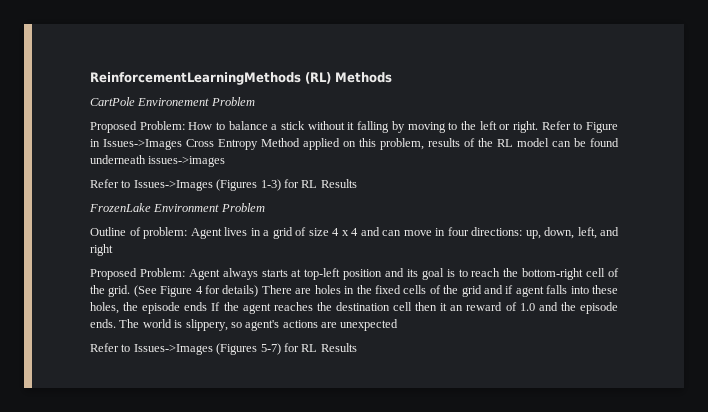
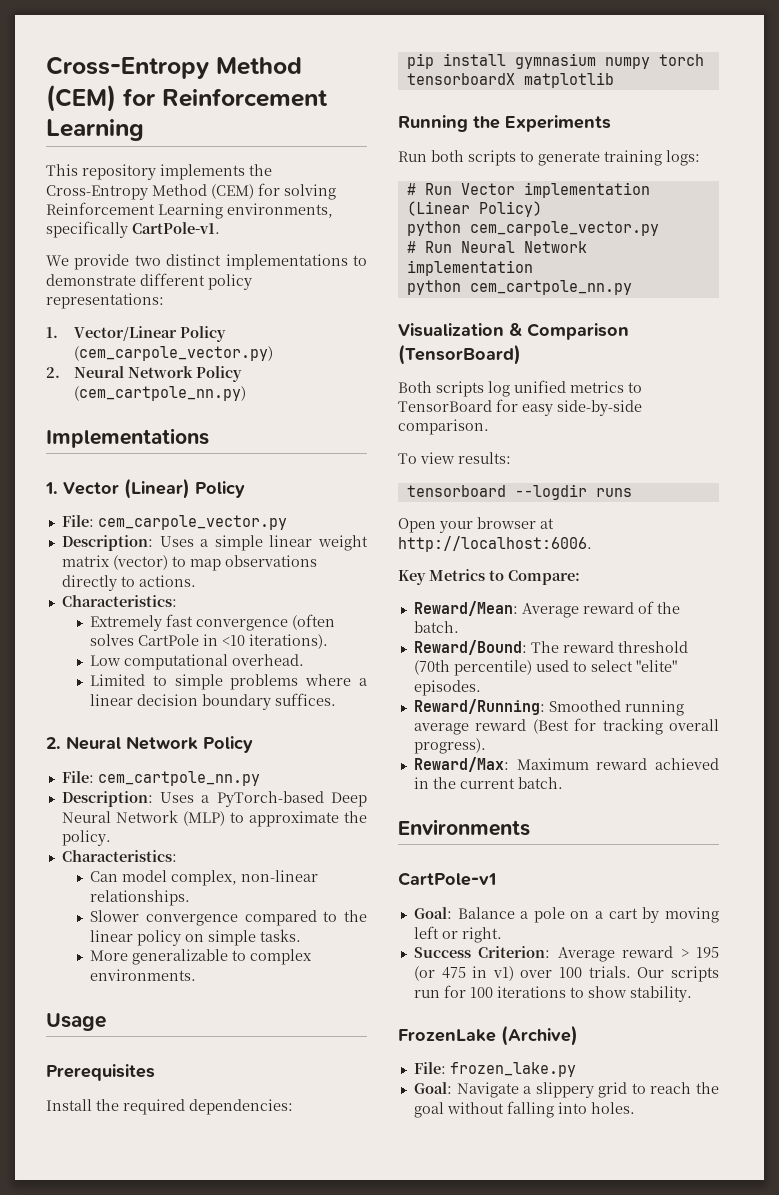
[90,72,392,85] [90,97,255,106] [90,121,618,133] [90,138,619,150] [90,155,226,167] [90,179,357,191] [89,203,265,212] [90,227,619,239] [90,244,113,256] [90,268,619,280] [90,285,619,297] [90,302,618,314] [90,319,399,331] [90,343,357,355] ReinforcementLearningMethods (RL) Methods // CartPole Environement Problem // Proposed Problem: How to balance a stick without it falling by moving to the left or right. Refer to Figure in Issues->Images Cross Entropy Method applied on this problem, results of the RL model can be found underneath issues->images // Refer to Issues->Images (Figures 1-3) for RL Results // FrozenLake Environment Problem // Outline of problem: Agent lives in a grid of size 4 x 4 and can move in four directions: up, down, left, and right // Proposed Problem: Agent always starts at top-left position and its goal is to reach the bottom-right cell of the grid. (See Figure 4 for details) There are holes in the fixed cells of the grid and if agent falls into these holes, the episode ends If the agent reaches the destination cell then it an reward of 1.0 and the episode ends. The world is slippery, so agent's actions are unexpected // Refer to Issues->Images (Figures 5-7) for RL Results -> [46,56,302,79] [46,84,328,112] [46,119,144,141] [46,164,272,180] [46,183,336,200] [46,202,333,219] [46,221,220,238] [46,254,367,270] [46,273,252,290] [46,293,164,309] [46,326,227,342] [74,346,274,361] [46,366,243,382] [74,386,247,401] [46,428,209,448] [45,478,245,499] [61,515,287,530] [61,535,369,551] [61,555,317,571] [61,575,196,591] [61,595,177,607] [90,614,336,631] [90,634,329,649] [90,654,305,670] [90,674,367,690] [90,693,337,710] [46,736,253,753] [61,771,260,786] [61,791,367,807] [61,810,367,827] [61,830,111,846] [61,850,177,862] [90,870,319,886] [90,890,191,906] [90,910,367,926] [90,929,302,946] [90,949,313,965] [90,969,197,981] [46,1013,106,1031] [46,1064,155,1081] [46,1099,293,1115] [406,53,704,69] [406,72,614,88] [398,115,611,132] [398,150,700,166] [406,182,650,198] [406,201,542,217] [406,221,659,236] [406,241,587,253] [406,260,533,276] [406,280,632,295] [398,323,629,340] [398,344,521,365] [398,380,642,397] [398,399,642,416] [398,419,489,435] [398,452,511,464] [406,484,632,500] [398,517,554,533] [398,536,592,552] [398,569,580,585] [413,601,680,618] [413,621,459,633] [413,640,688,655] [413,660,677,676] [413,680,481,696] [413,699,684,716] [413,718,719,735] [413,738,486,754] [413,757,719,772] [413,777,563,789] [398,819,530,836] [398,872,496,886] [413,907,719,923] [413,926,502,943] [413,946,719,962] [413,966,719,982] [413,985,692,1002] [398,1025,578,1046] [413,1062,576,1077] [413,1082,719,1098] [413,1101,635,1118] Cross-Entropy Method (CEM) for Reinforcement Learning // This repository implements the Cross-Entropy Method (CEM) for solving Reinforcement Learning environments, specifically CartPole-v1. // We provide two distinct implementations to demonstrate different policy representations: // 1. Vector/Linear Policy (cem_carpole_vector.py) // 2. Neural Network Policy (cem_cartpole_nn.py) // Implementations // 1. Vector (Linear) Policy // File: cem_carpole_vector.py // Description: Uses a simple linear weight matrix (vector) to map observations directly to actions. // Characteristics: // Extremely fast convergence (often solves CartPole in <10 iterations). // Low computational overhead. // Limited to simple problems where a linear decision boundary suffices. // 2. Neural Network Policy // File: cem_cartpole_nn.py // Description: Uses a PyTorch-based Deep Neural Network (MLP) to approximate the policy. // Characteristics: // Can model complex, non-linear relationships. // Slower convergence compared to the linear policy on simple tasks. // More generalizable to complex environments. // Usage // Prerequisites // Install the required dependencies: // pip install gymnasium numpy torch tensorboardX matplotlib // Running the Experiments // Run both scripts to generate training logs: // # Run Vector implementation (Linear Policy) // python cem_carpole_vector.py // # Run Neural Network implementation // python cem_cartpole_nn.py // Visualization & Comparison (TensorBoard) // Both scripts log unified metrics to TensorBoard for easy side-by-side comparison. // To view results: // tensorboard --logdir runs // Open your browser at http://localhost:6006. // Key Metrics to Compare: // Reward/Mean: Average reward of the batch. // Reward/Bound: The reward threshold (70th percentile) used to select "elite" episodes. // Reward/Running: Smoothed running average reward (Best for tracking overall progress). // Reward/Max: Maximum reward achieved in the current batch. // Environments // CartPole-v1 // Goal: Balance a pole on a cart by moving left or right. // Success Criterion: Average reward > 195 (or 475 in v1) over 100 trials. Our scripts run for 100 iterations to show stability. // FrozenLake (Archive) // File: frozen_lake.py // Goal: Navigate a slippery grid to reach the goal without falling into holes.

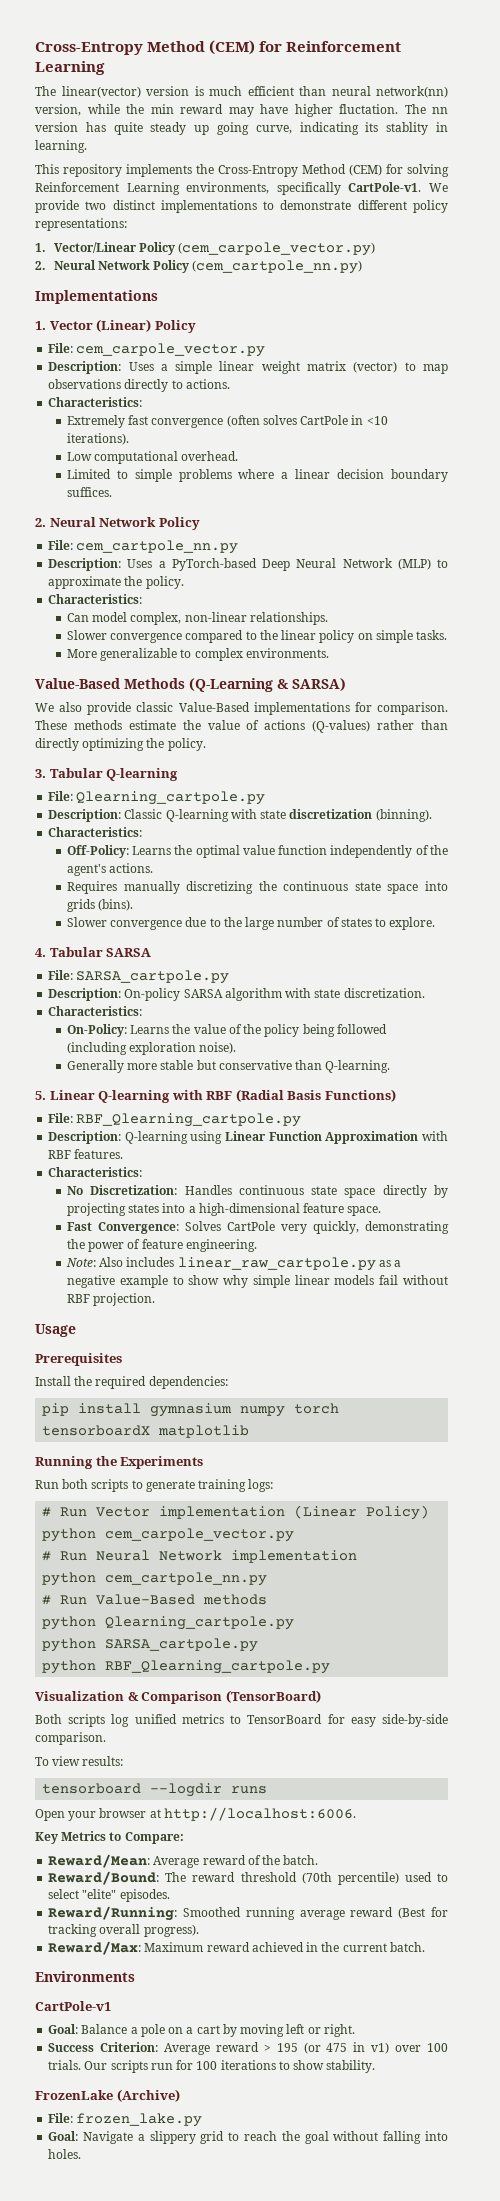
(144, 130) none -> [35,86,448,98] [35,104,448,117] [35,122,449,135] [35,140,87,153] // The linear(vector) version is much efficient than neural network(nn) version, while the min reward may have higher fluctation. The nn version has quite steady up going curve, indicating its stablity in learning.
(220, 228) // -> (422, 187) none
(197, 975) none -> [35,678,346,692] [35,702,448,715] [35,720,448,733] [35,738,206,751] [35,768,179,781] [48,791,266,805] [48,809,432,822] [48,827,143,837] [66,845,448,858] [66,863,154,876] [66,881,449,894] [66,899,134,912] [66,917,436,930] [35,947,152,957] [48,970,230,984] [48,988,425,1001] [48,1006,143,1016] [66,1024,387,1037] [66,1042,237,1055] [66,1060,391,1073] [35,1089,396,1103] [48,1113,302,1127] [48,1131,448,1144] [48,1149,124,1159] [48,1167,143,1177] [66,1185,448,1198] [66,1203,382,1216] [66,1221,449,1234] [66,1239,257,1252] [65,1257,402,1271] [66,1275,448,1288] [66,1293,156,1306] // Value-Based Methods (Q-Learning & SARSA) // We also provide classic Value-Based implementations for comparison. These methods estimate the value of actions (Q-values) rather than directly optimizing the policy. // 3. Tabular Q-learning // File: Qlearning_cartpole.py // Description: Classic Q-learning with state discretization (binning). // Characteristics: // Off-Policy: Learns the optimal value function independently of the agent's actions. // Requires manually discretizing the continuous state space into grids (bins). // Slower convergence due to the large number of states to explore. // 4. Tabular SARSA // File: SARSA_cartpole.py // Description: On-policy SARSA algorithm with state discretization. // Characteristics: // On-Policy: Learns the value of the policy being followed (including exploration noise). // Generally more stable but conservative than Q-learning. // 5. Linear Q-learning with RBF (Radial Basis Functions) // File: RBF_Qlearning_cartpole.py // Description: Q-learning using Linear Function Approximation with RBF features. // Characteristics: // No Discretization: Handles continuous state space directly by projecting states into a high-dimensional feature space. // Fast Convergence: Solves CartPole very quickly, demonstrating the power of feature engineering. // Note: Also includes linear_raw_cartpole.py as a negative example to show why simple linear models fail without RBF projection.
(632, 287) none -> [42,1594,268,1605] [42,1616,295,1630] [42,1638,259,1652] [42,1660,331,1674] // # Run Value-Based methods // python Qlearning_cartpole.py // python SARSA_cartpole.py // python RBF_Qlearning_cartpole.py

